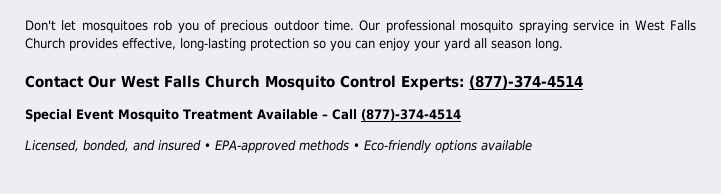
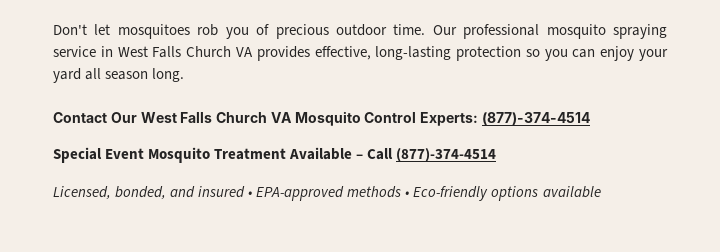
(65, 43) none -> [235,47,253,57] VA
(260, 81) none -> [270,112,292,123] VA

